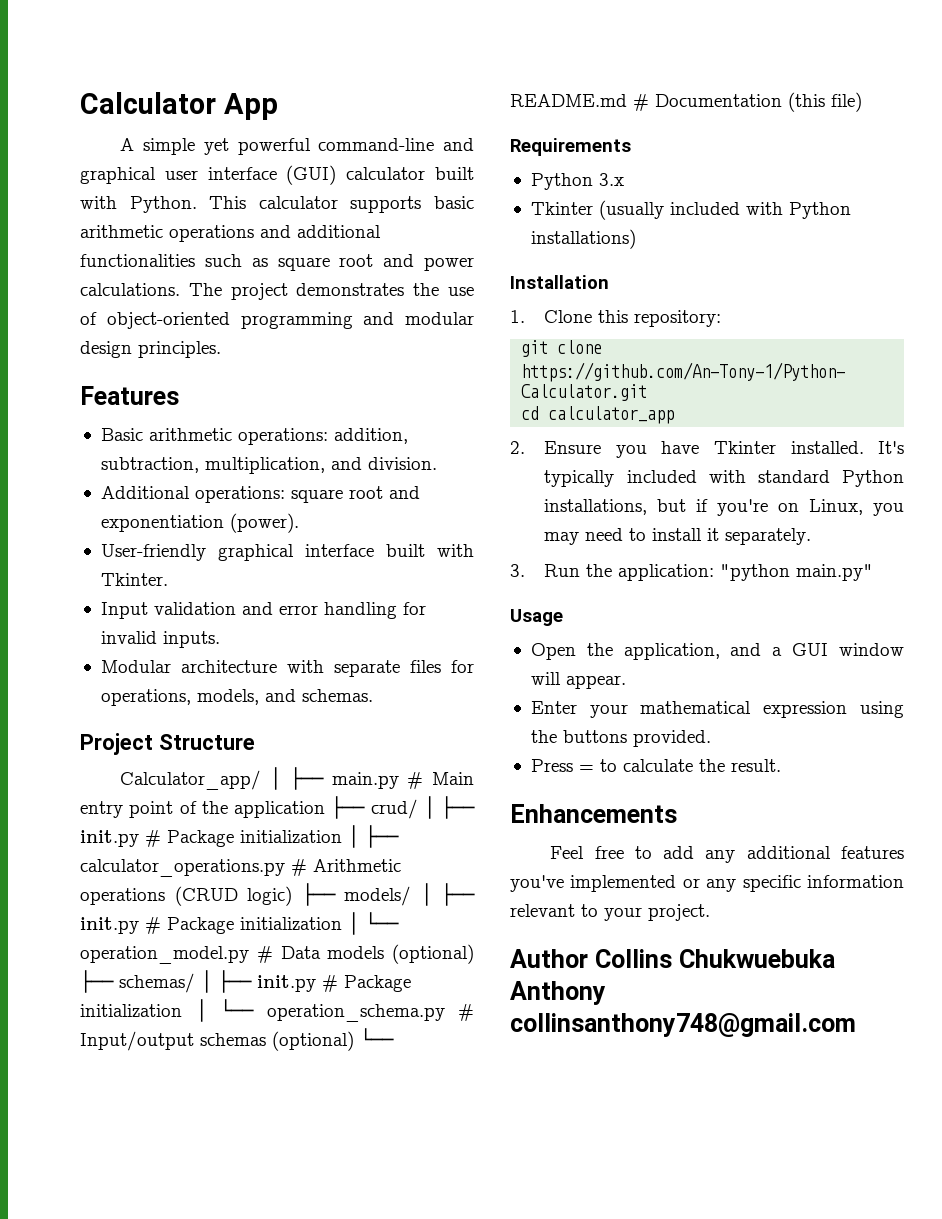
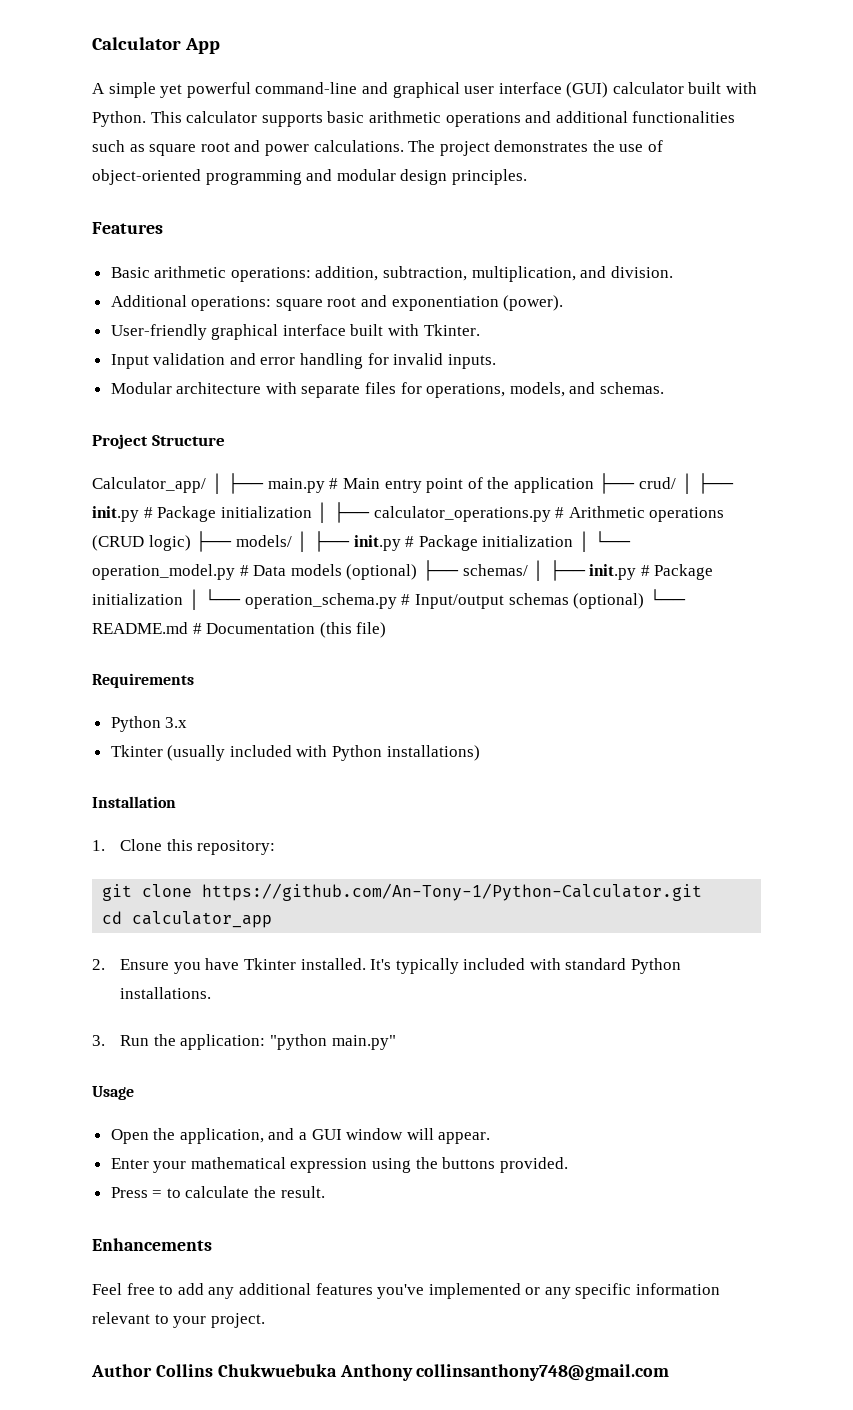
[544,499,904,516] [544,528,812,545] installations, but if you're on Linux, you may need to install it separately. -> [120,987,212,999] installations.

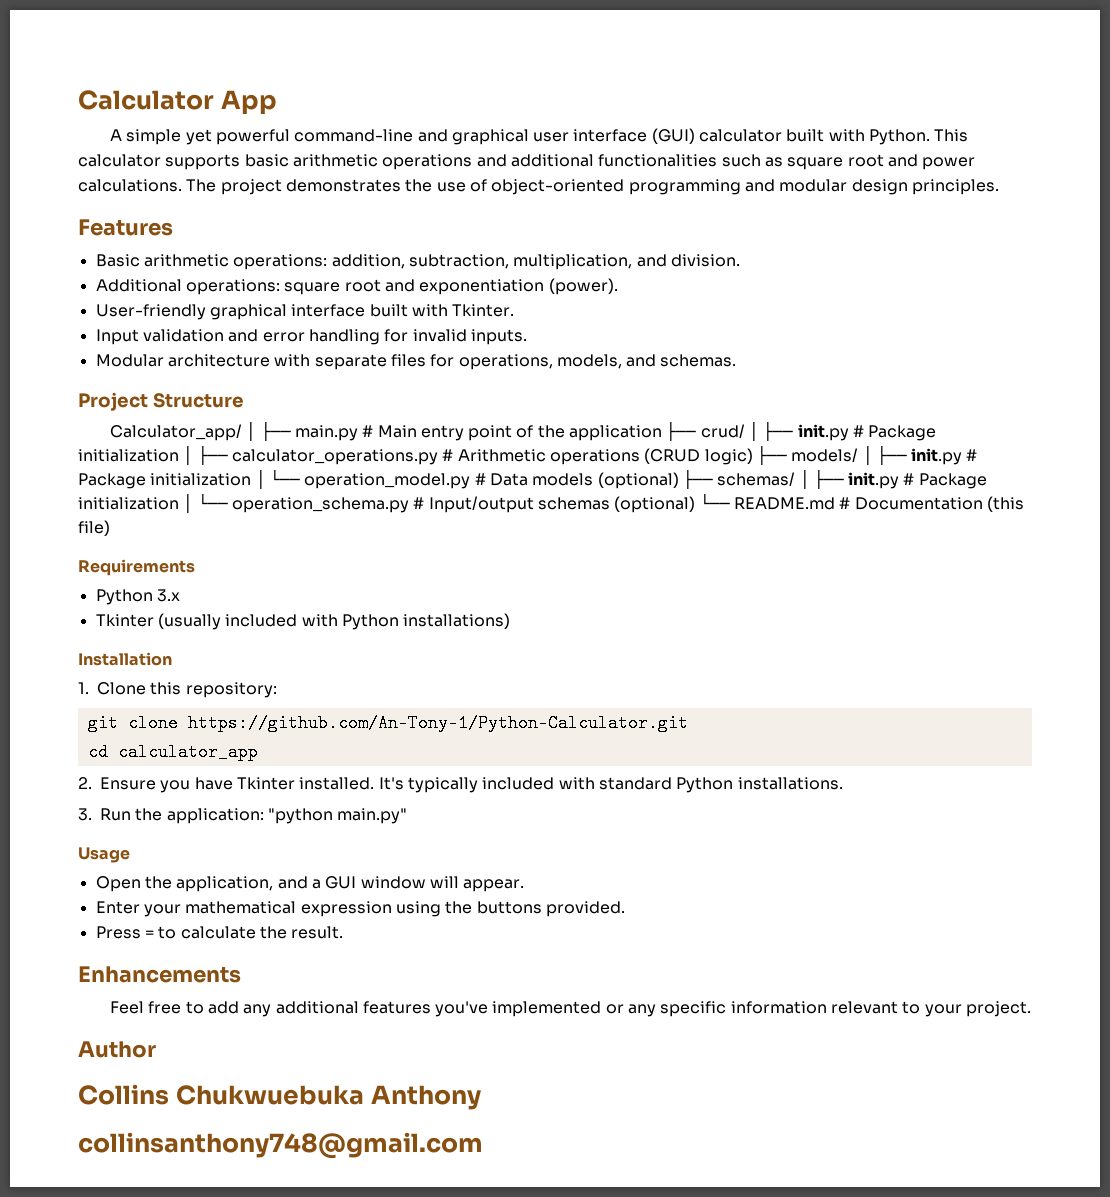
(152, 1370) none -> (156, 1049) //
(413, 1372) none -> (481, 1097) //

